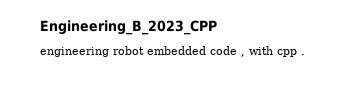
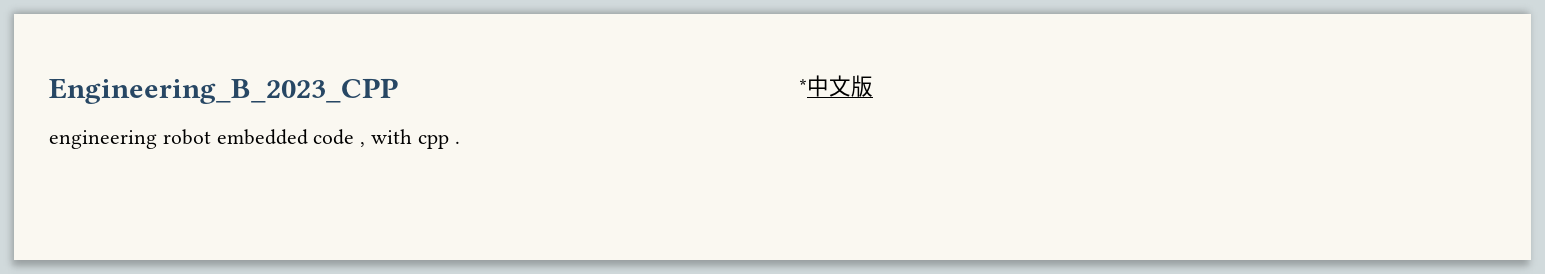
(305, 54) none -> [799,75,873,97] // *中文版

